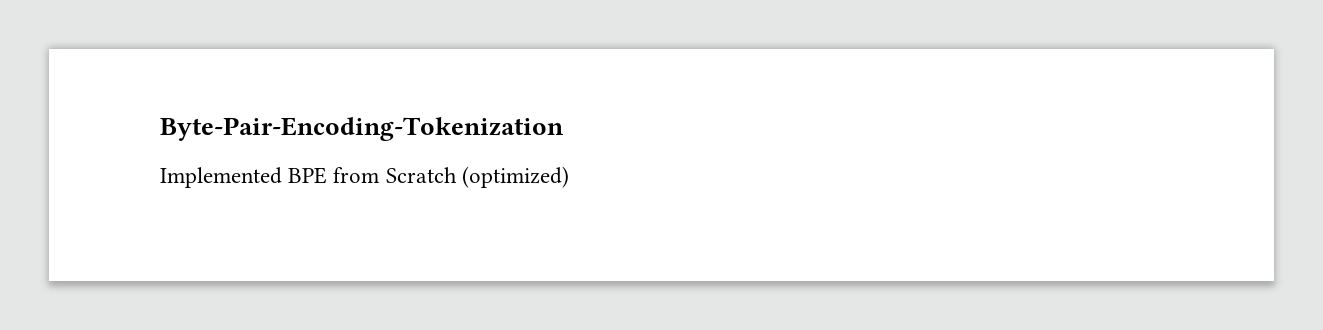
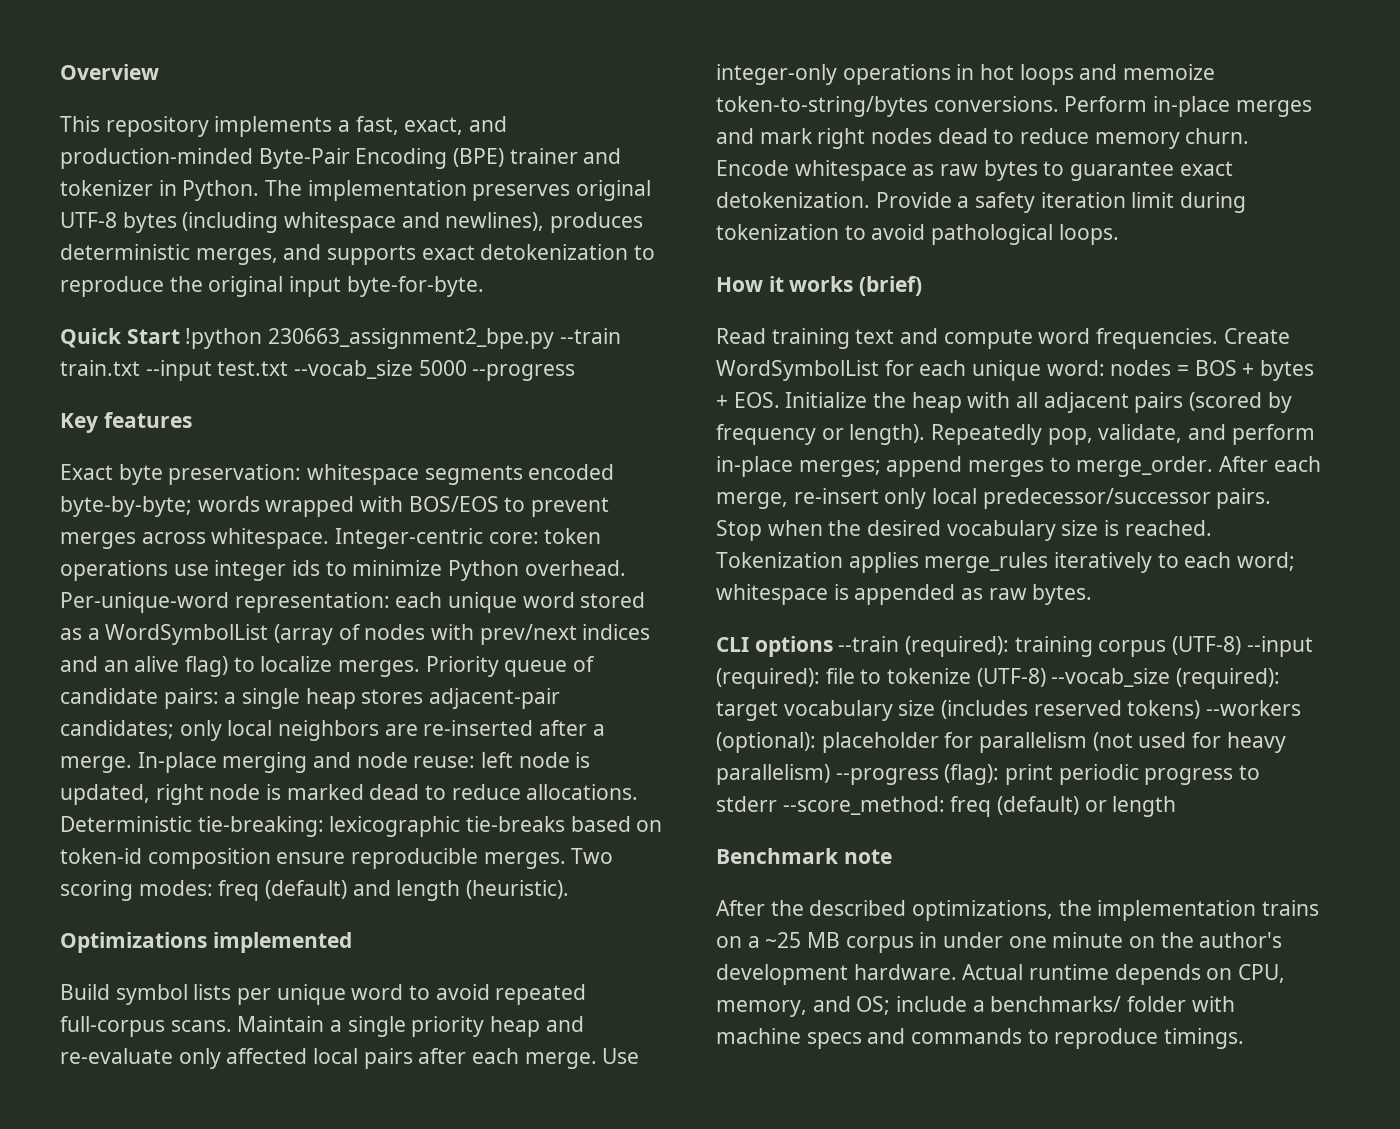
[160,117,564,141] [160,166,569,188] Byte-Pair-Encoding-Tokenization // Implemented BPE from Scratch (optimized) -> [60,64,159,80] [60,116,508,137] [60,148,622,169] [60,180,652,201] [60,212,644,233] [60,244,656,265] [60,276,484,297] [60,328,621,349] [60,360,576,381] [60,412,192,433] [60,464,615,485] [60,496,610,517] [60,528,602,549] [60,560,626,581] [60,592,646,613] [60,624,651,645] [60,656,596,677] [60,688,561,709] [60,720,605,741] [60,752,591,773] [60,784,639,805] [60,816,663,837] [60,848,614,869] [60,880,570,901] [60,932,352,953] [60,984,587,1005] [60,1016,584,1037] [60,1048,640,1069] [716,64,1216,85] [716,96,1312,117] [716,128,1250,149] [716,160,1233,181] [716,192,1247,213] [716,224,1119,245] [716,276,923,296] [716,328,1290,349] [716,360,1315,381] [716,392,1292,413] [716,424,1315,445] [716,456,1321,477] [716,488,1272,509] [716,520,1212,541] [716,552,1296,573] [716,584,1093,605] [716,636,1313,657] [716,668,1281,689] [716,700,1302,721] [716,732,1286,753] [716,764,1261,785] [716,796,1177,817] [716,848,892,864] [716,900,1320,921] [716,932,1283,953] [716,964,1286,985] [716,996,1235,1017] [716,1028,1245,1049] Overview // This repository implements a fast, exact, and production-minded Byte-Pair Encoding (BPE) trainer and tokenizer in Python. The implementation preserves original UTF-8 bytes (including whitespace and newlines), produces deterministic merges, and supports exact detokenization to reproduce the original input byte-for-byte. // Quick Start !python 230663_assignment2_bpe.py --train train.txt --input test.txt --vocab_size 5000 --progress // Key features // Exact byte preservation: whitespace segments encoded byte-by-byte; words wrapped with BOS/EOS to prevent merges across whitespace. Integer-centric core: token operations use integer ids to minimize Python overhead. Per-unique-word representation: each unique word stored as a WordSymbolList (array of nodes with prev/next indices and an alive flag) to localize merges. Priority queue of candidate pairs: a single heap stores adjacent-pair candidates; only local neighbors are re-inserted after a merge. In-place merging and node reuse: left node is updated, right node is marked dead to reduce allocations. Deterministic tie-breaking: lexicographic tie-breaks based on token-id composition ensure reproducible merges. Two scoring modes: freq (default) and length (heuristic). // Optimizations implemented // Build symbol lists per unique word to avoid repeated full-corpus scans. Maintain a single priority heap and re-evaluate only affected local pairs after each merge. Use integer-only operations in hot loops and memoize token-to-string/bytes conversions. Perform in-place merges and mark right nodes dead to reduce memory churn. Encode whitespace as raw bytes to guarantee exact detokenization. Provide a safety iteration limit during tokenization to avoid pathological loops. // How it works (brief) // Read training text and compute word frequencies. Create WordSymbolList for each unique word: nodes = BOS + bytes + EOS. Initialize the heap with all adjacent pairs (scored by frequency or length). Repeatedly pop, validate, and perform in-place merges; append merges to merge_order. After each merge, re-insert only local predecessor/successor pairs. Stop when the desired vocabulary size is reached. Tokenization applies merge_rules iteratively to each word; whitespace is appended as raw bytes. // CLI options --train (required): training corpus (UTF-8) --input (required): file to tokenize (UTF-8) --vocab_size (required): target vocabulary size (includes reserved tokens) --workers (optional): placeholder for parallelism (not used for heavy parallelism) --progress (flag): print periodic progress to stderr --score_method: freq (default) or length // Benchmark note // After the described optimizations, the implementation trains on a ~25 MB corpus in under one minute on the author's development hardware. Actual runtime depends on CPU, memory, and OS; include a benchmarks/ folder with machine specs and commands to reproduce timings.

